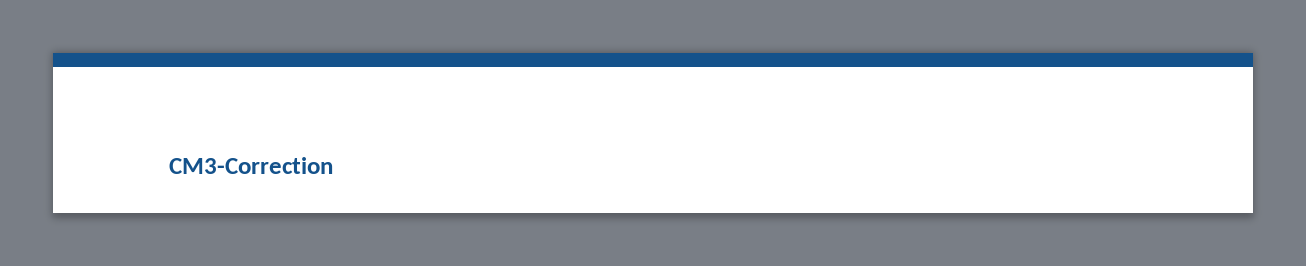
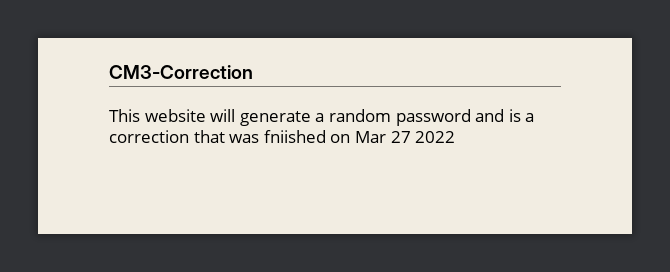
(333, 165) none -> [109,109,535,126] [109,130,456,143] // This website will generate a random password and is a correction that was fniished on Mar 27 2022

